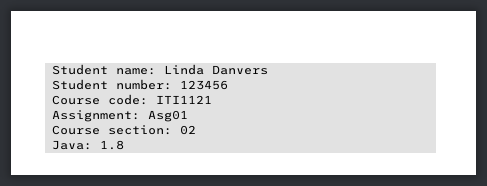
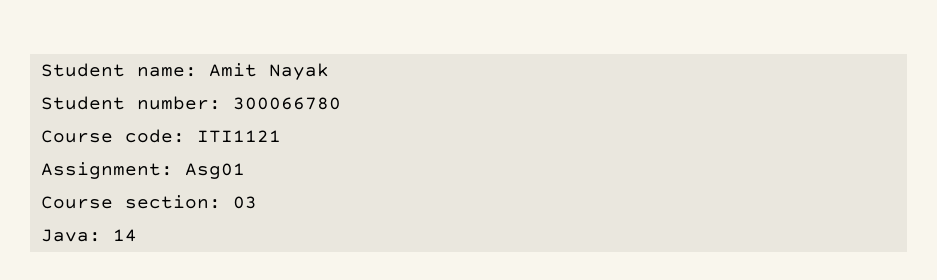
[163,64,268,75] Linda Danvers -> [208,63,329,80] Amit Nayak
[179,80,228,90] 123456 -> [232,97,341,110] 300066780
[179,125,196,135] 02 -> [232,196,257,209] 03
[99,140,124,150] 1.8 -> [112,229,137,242] 14

